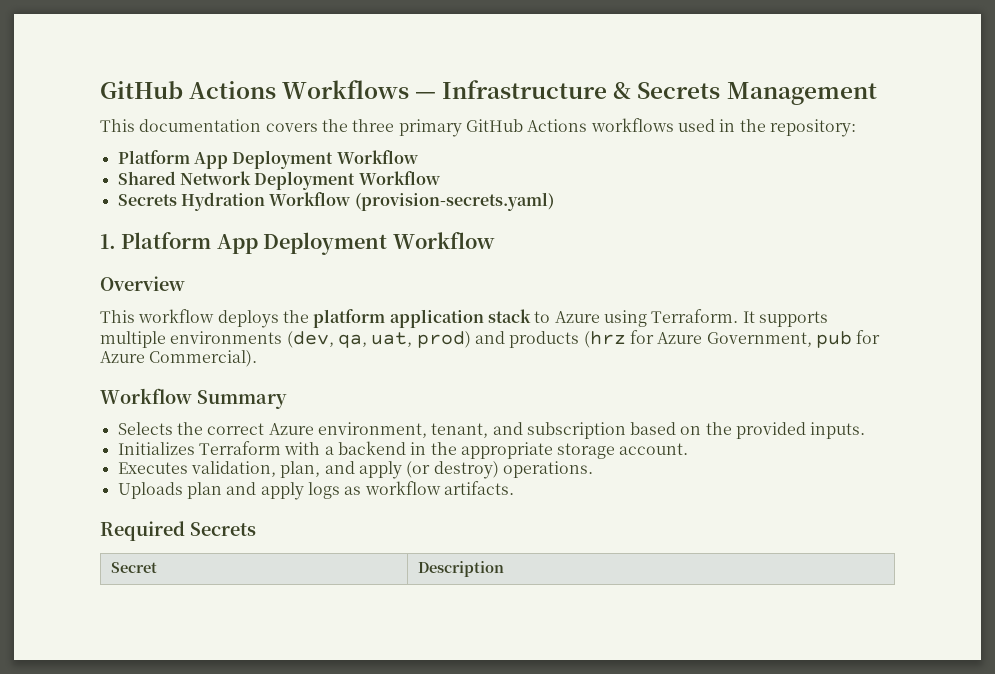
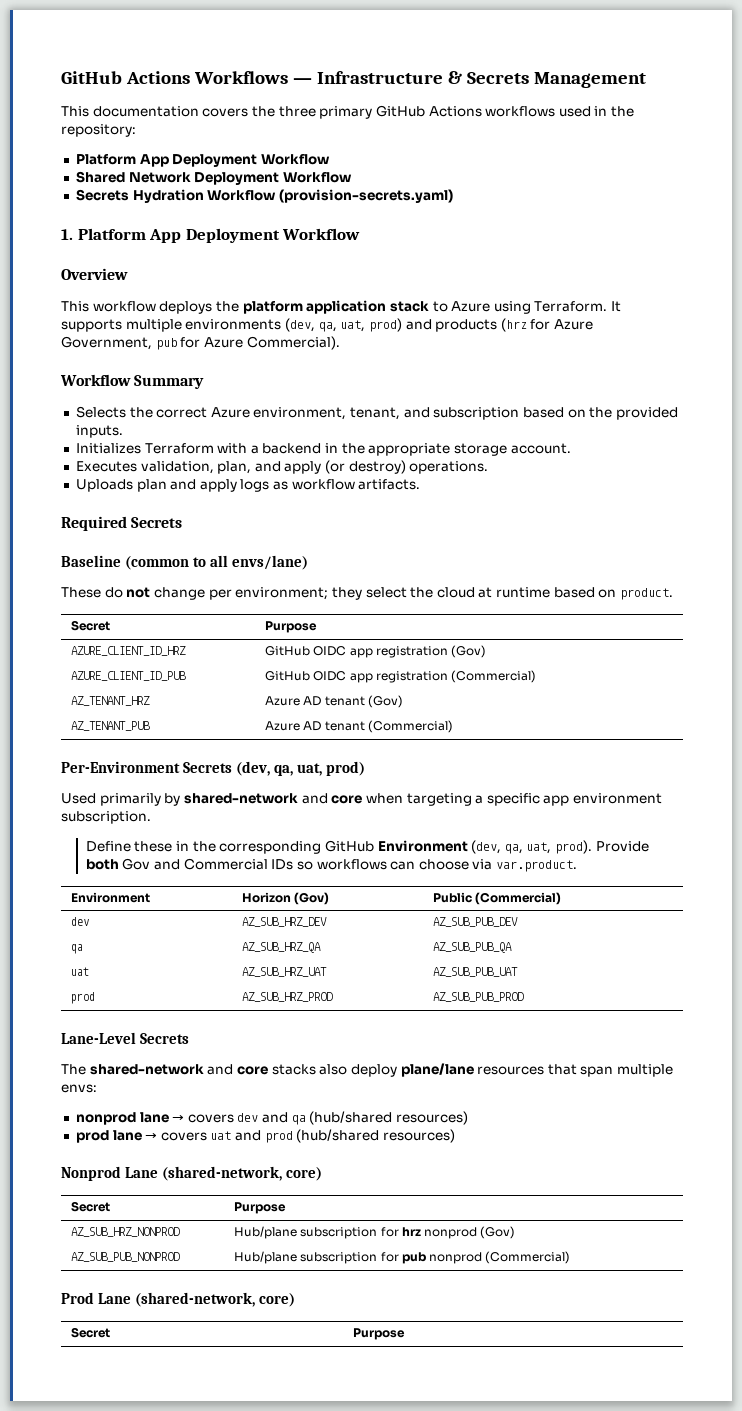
[111,562,158,573] [418,561,505,577] // Secret | Description -> [61,555,308,570] [61,587,674,600] [71,620,111,631] [265,621,318,633] [71,646,187,656] [265,645,487,658] [71,671,187,681] [265,670,537,683] [71,696,151,706] [265,695,403,708] [71,721,151,731] [265,720,453,733] [61,761,365,776] [61,793,663,806] [61,811,151,824] [85,840,649,854] [85,858,578,872] [71,892,151,903] [242,892,330,905] [433,892,562,905] [71,917,90,926] [242,917,328,927] [433,917,519,927] [71,944,84,954] [242,942,322,953] [433,942,513,953] [71,967,90,976] [242,967,328,977] [433,967,519,977] [71,992,96,1004] [242,992,334,1002] [433,992,525,1002] [61,1032,189,1044] [61,1063,674,1077] [61,1084,97,1093] [75,1111,469,1125] [75,1129,456,1143] [61,1166,322,1181] [71,1201,111,1212] [234,1202,287,1214] [71,1227,181,1237] [234,1226,516,1239] [71,1252,181,1262] [234,1251,571,1264] [61,1292,295,1307] [71,1327,111,1338] [353,1328,406,1340] // Baseline (common to all envs/lane) // These do not change per environment; they select the cloud at runtime based on product. // Secret | Purpose // AZURE_CLIENT_ID_HRZ | GitHub OIDC app registration (Gov) // AZURE_CLIENT_ID_PUB | GitHub OIDC app registration (Commercial) // AZ_TENANT_HRZ | Azure AD tenant (Gov) // AZ_TENANT_PUB | Azure AD tenant (Commercial) // Per-Environment Secrets (dev, qa, uat, prod) // Used primarily by shared-network and core when targeting a specific app environment subscription. // Define these in the corresponding GitHub Environment (dev, qa, uat, prod). Provide both Gov and Commercial IDs so workflows can choose via var.product. // Environment | Horizon (Gov) | Public (Commercial) // dev | AZ_SUB_HRZ_DEV | AZ_SUB_PUB_DEV // qa | AZ_SUB_HRZ_QA | AZ_SUB_PUB_QA // uat | AZ_SUB_HRZ_UAT | AZ_SUB_PUB_UAT // prod | AZ_SUB_HRZ_PROD | AZ_SUB_PUB_PROD // Lane-Level Secrets // The shared-network and core stacks also deploy plane/lane resources that span multiple envs: // nonprod lane → covers dev and qa (hub/shared resources) // prod lane → covers uat and prod (hub/shared resources) // Nonprod Lane (shared-network, core) // Secret | Purpose // AZ_SUB_HRZ_NONPROD | Hub/plane subscription for hrz nonprod (Gov) // AZ_SUB_PUB_NONPROD | Hub/plane subscription for pub nonprod (Commercial) // Prod Lane (shared-network, core) // Secret | Purpose

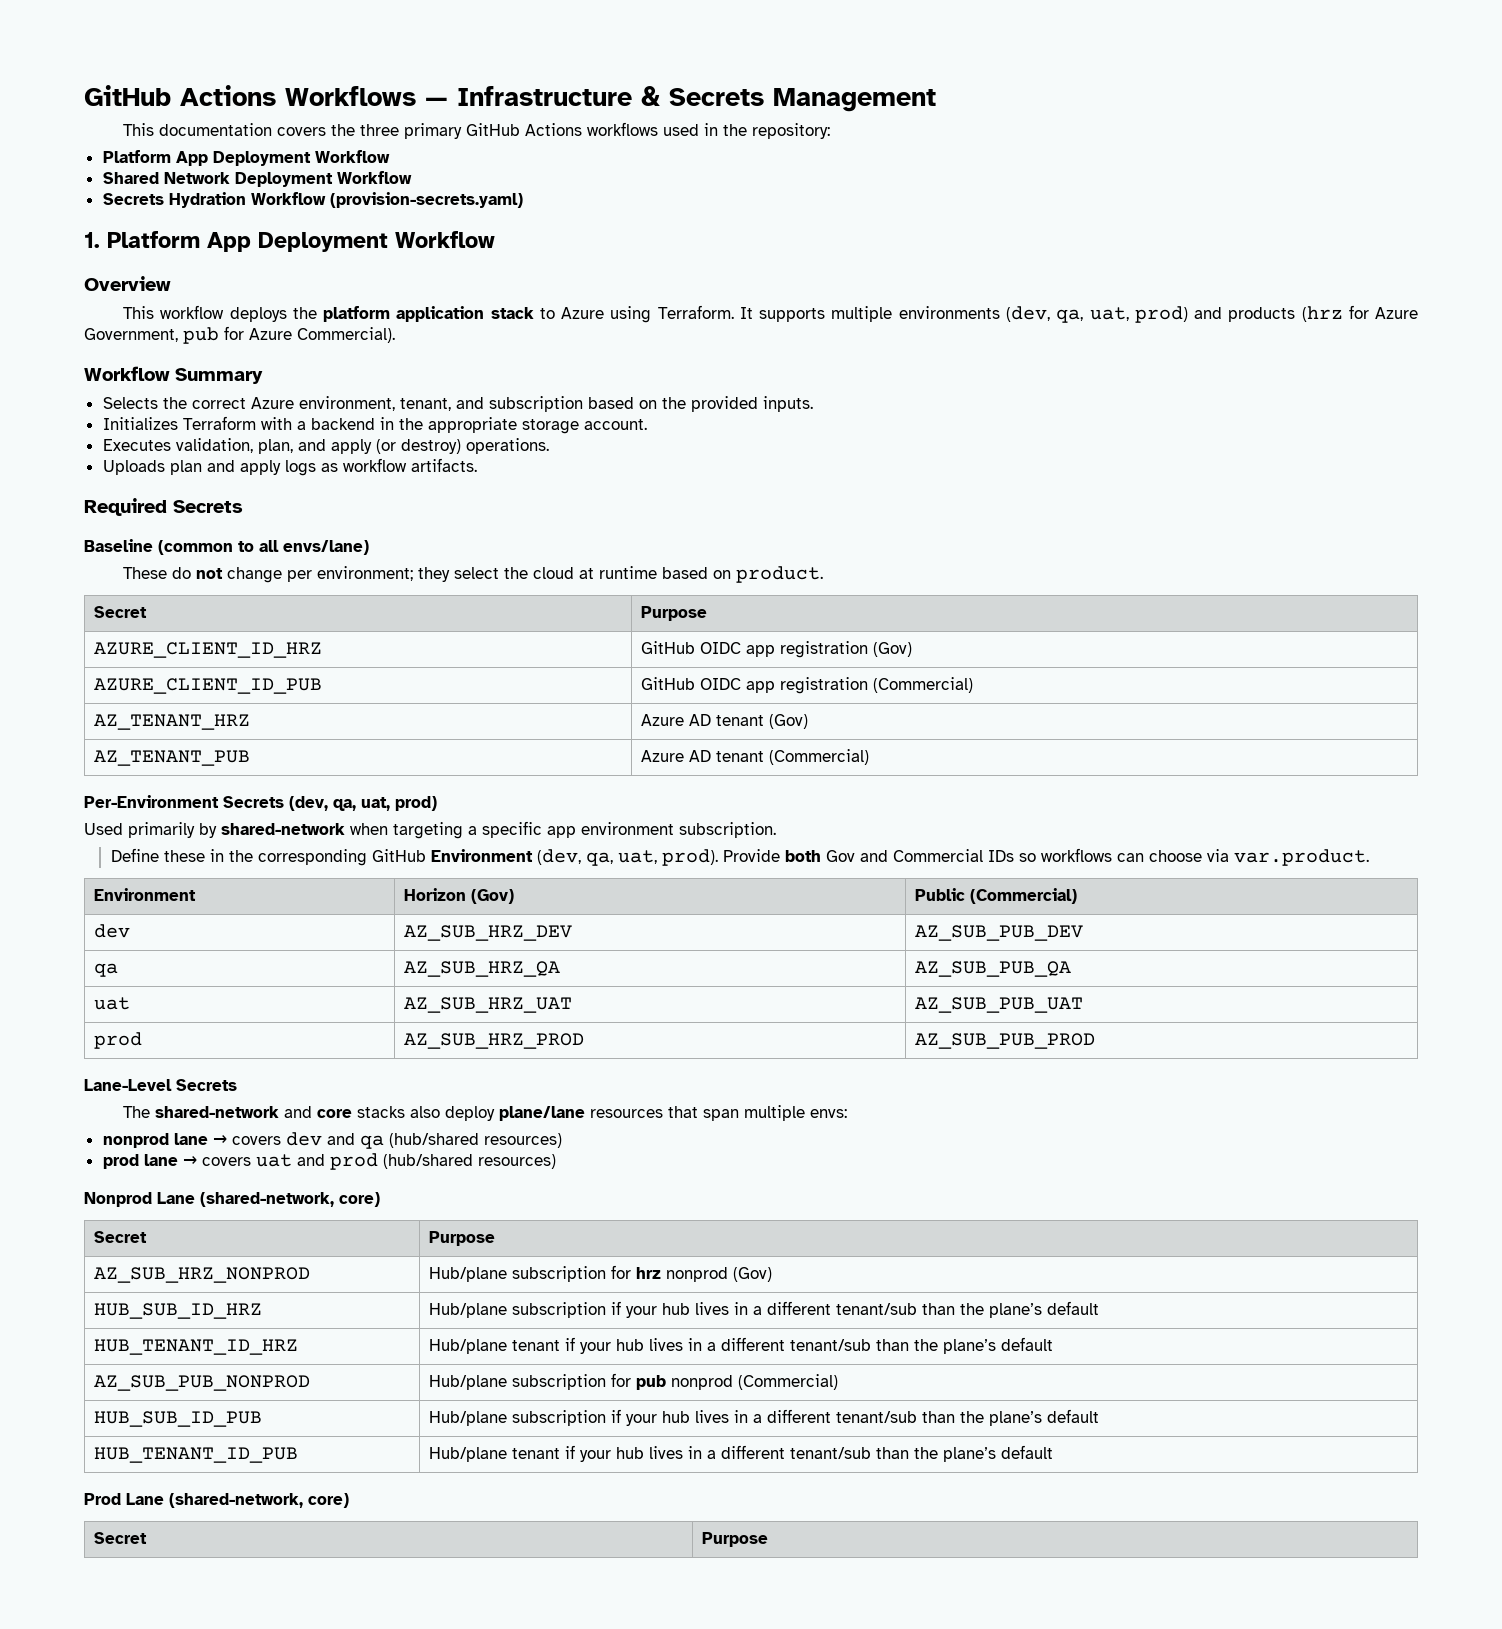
[301,793,363,804] and core -> (345, 829) none
(516, 1232) none -> [93,1303,262,1319] [428,1301,1099,1318] [93,1339,298,1355] [428,1337,1053,1354] // HUB_SUB_ID_HRZ | Hub/plane subscription if your hub lives in a different tenant/sub than the plane’s default // HUB_TENANT_ID_HRZ | Hub/plane tenant if your hub lives in a different tenant/sub than the plane’s default
(571, 1257) none -> [93,1411,262,1427] [428,1409,1099,1426] [93,1447,298,1463] [428,1445,1053,1462] // HUB_SUB_ID_PUB | Hub/plane subscription if your hub lives in a different tenant/sub than the plane’s default // HUB_TENANT_ID_PUB | Hub/plane tenant if your hub lives in a different tenant/sub than the plane’s default

